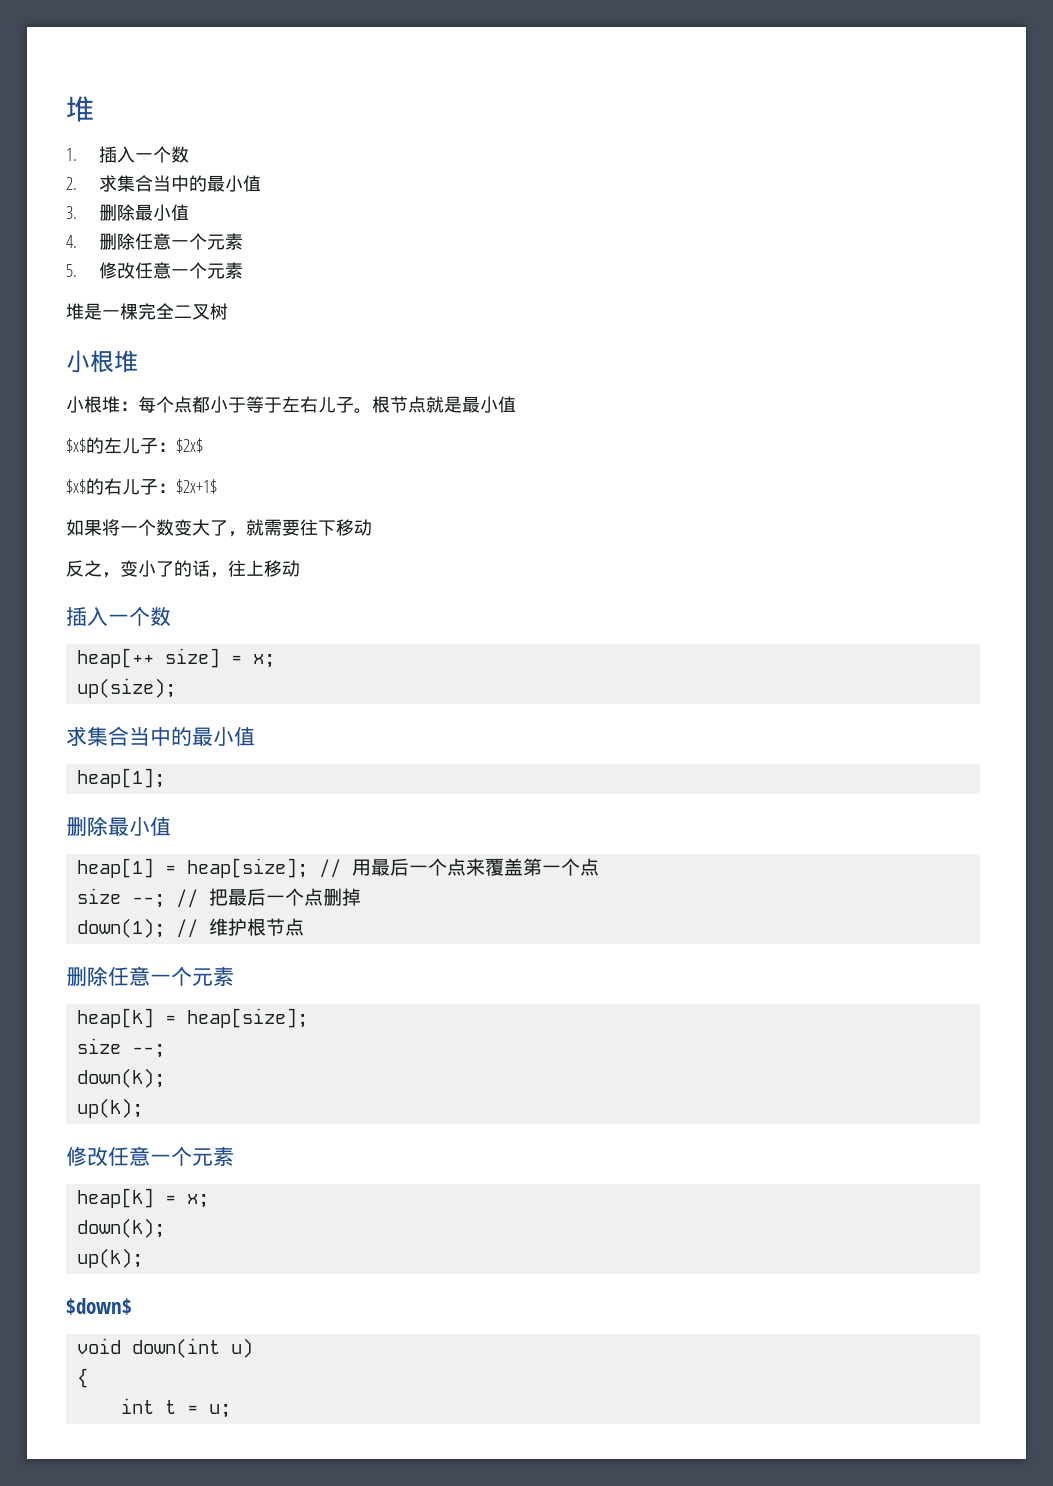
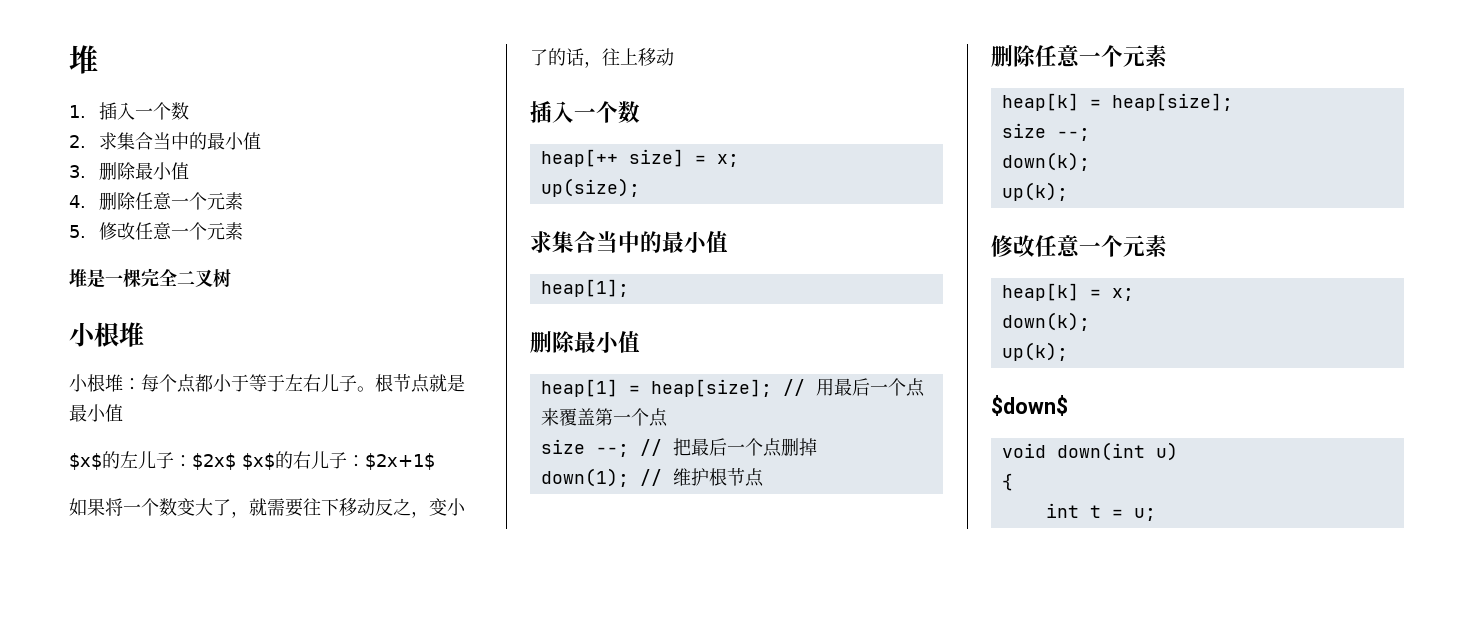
(203, 445) // -> (236, 461) none
(372, 527) // -> (375, 507) none

